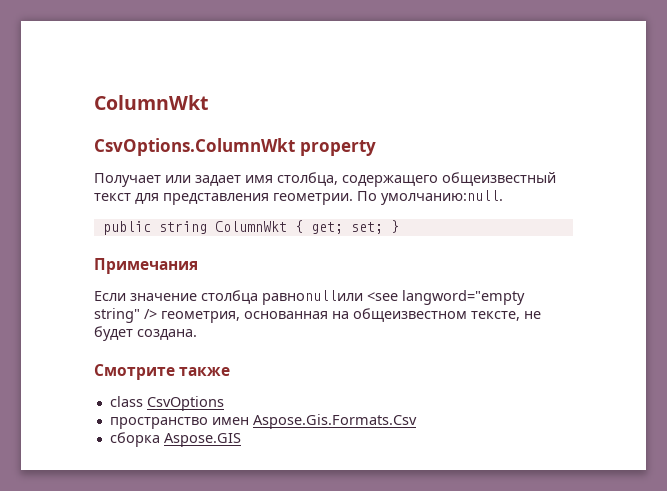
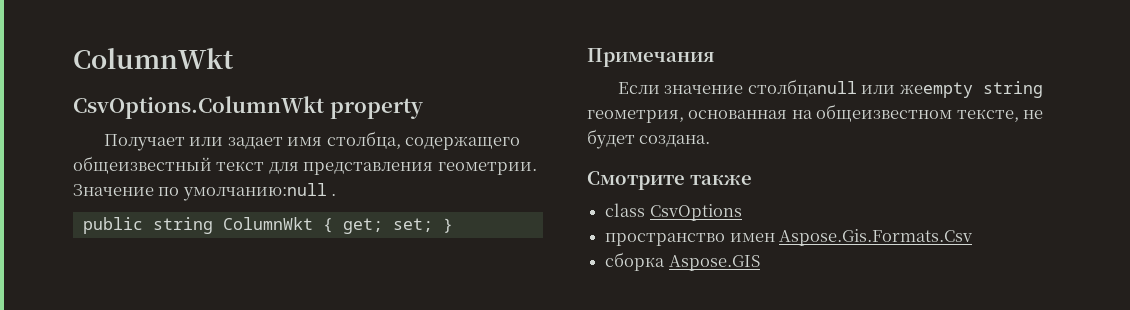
[357,190,503,205] По умолчанию:null. -> [73,183,337,201] Значение по умолчанию:null .
[201,290,525,305] [94,308,157,323] столбца равноnullили <see langword="empty string" /> -> [747,79,1043,98] столбцаnull или жеempty string

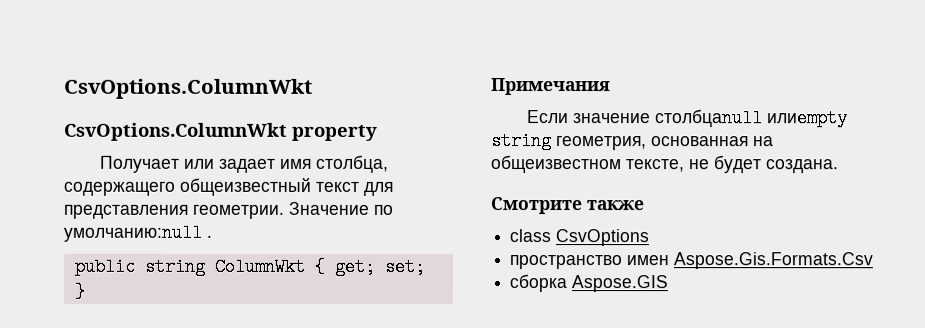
[73,48,234,69] ColumnWkt -> [64,78,313,99] CsvOptions.ColumnWkt
[861,82,973,98] или жеempty -> [767,109,849,128] илиempty

